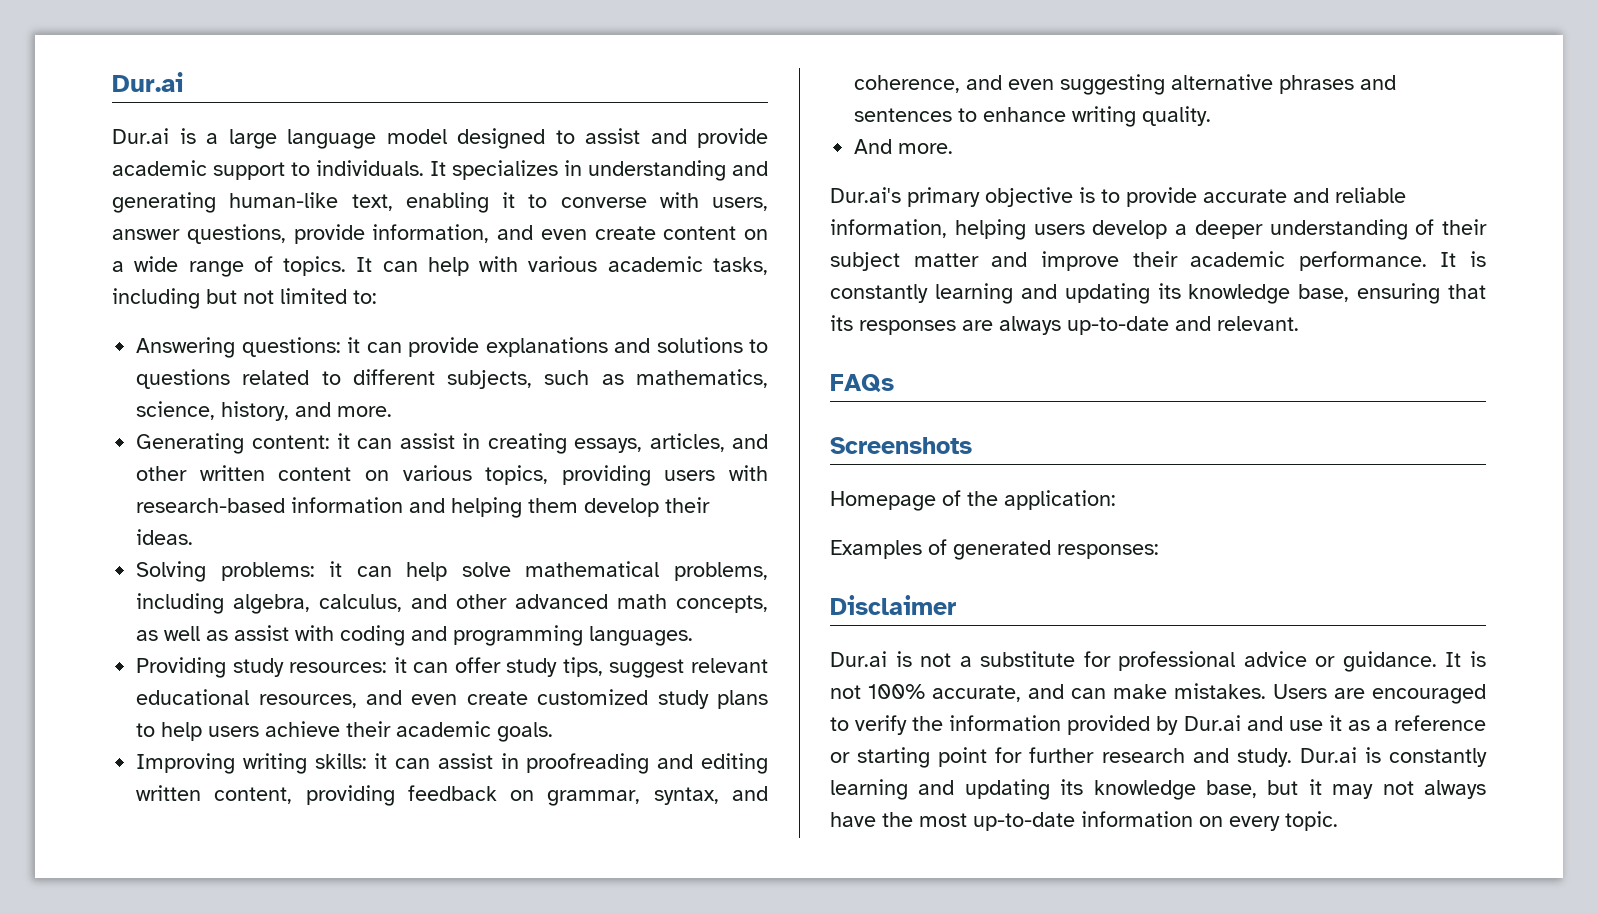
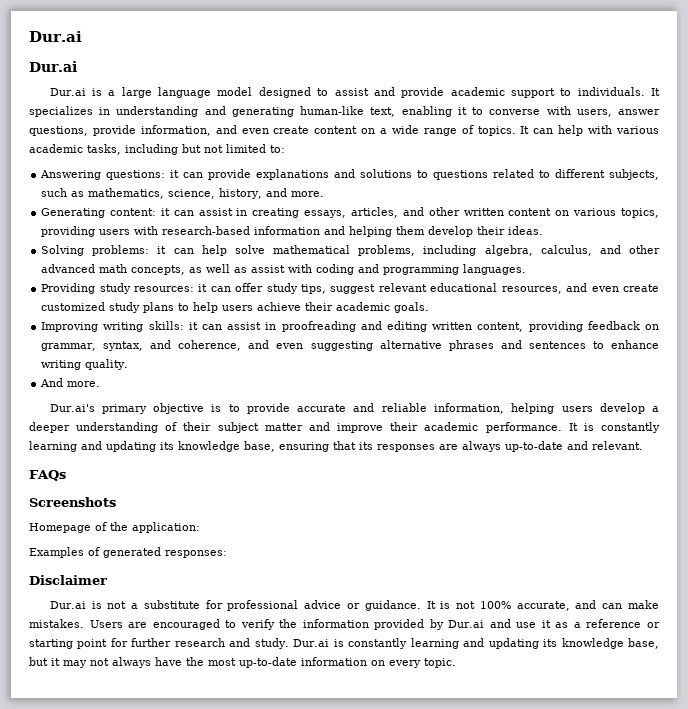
[112,72,183,92] [112,128,169,144] Dur.ai // Dur.ai -> [29,31,82,42] [29,61,77,72] [49,88,86,96] Dur.ai // Dur.ai // Dur.ai

